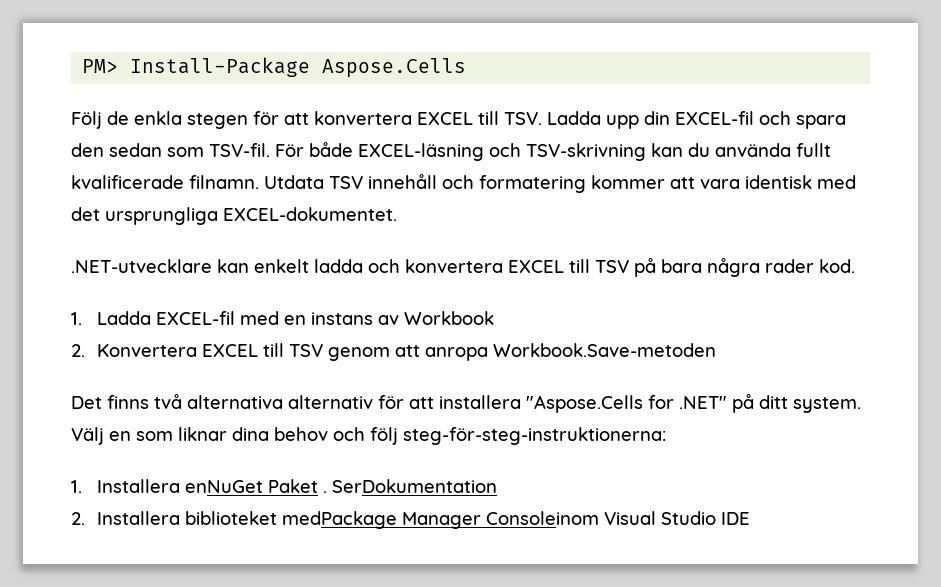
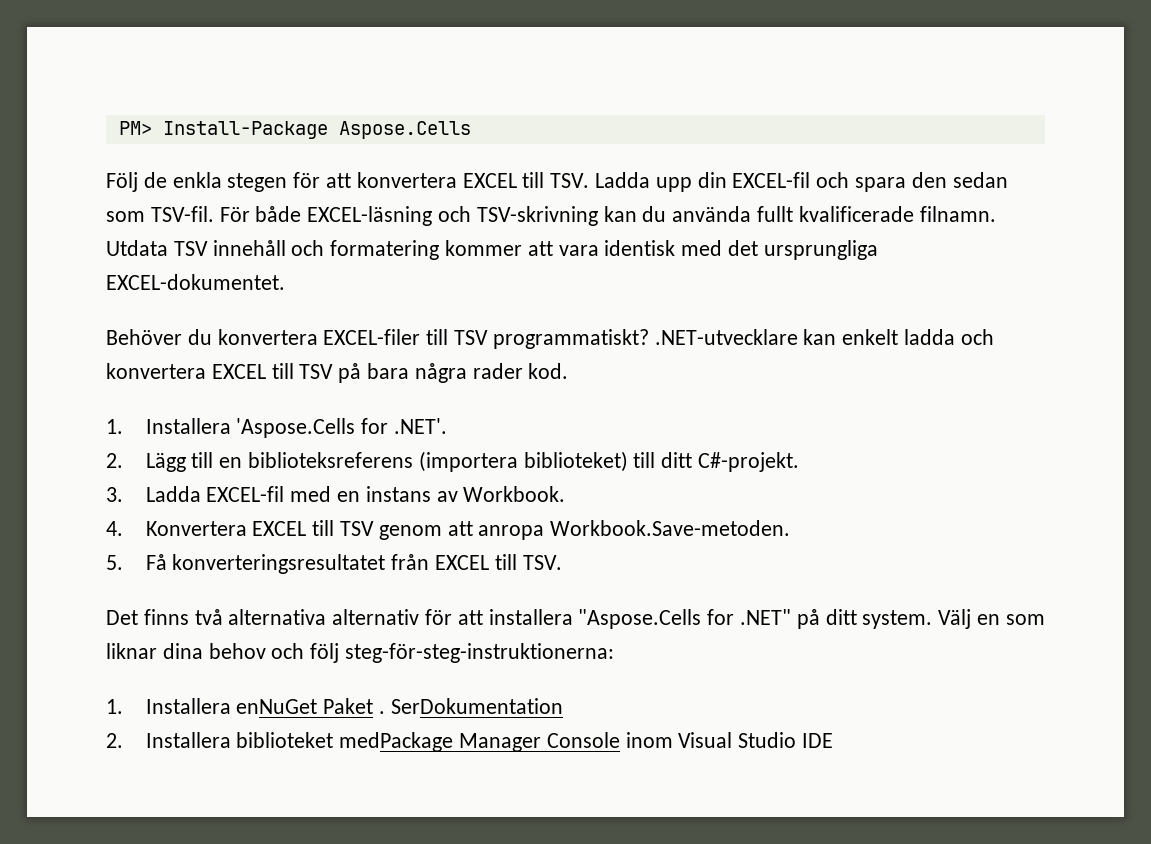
(397, 214) none -> [106,329,649,349] Behöver du konvertera EXCEL-filer till TSV programmatiskt?
(82, 318) none -> [145,418,448,438] [106,451,800,472] [106,487,123,502] Installera 'Aspose.Cells for .NET'. // 2. Lägg till en biblioteksreferens (importera biblioteket) till ditt C#-projekt. // 3.
[404,311,495,325] [71,344,85,357] Workbook // 2. -> [463,486,566,502] [106,521,123,536] Workbook. // 4.
[493,343,717,357] Workbook.Save-metoden -> [550,520,791,536] [106,554,562,574] Workbook.Save-metoden. // 5. Få konverteringsresultatet från EXCEL till TSV.
[486,511,600,525] Consoleinom -> [546,732,673,748] Console inom

